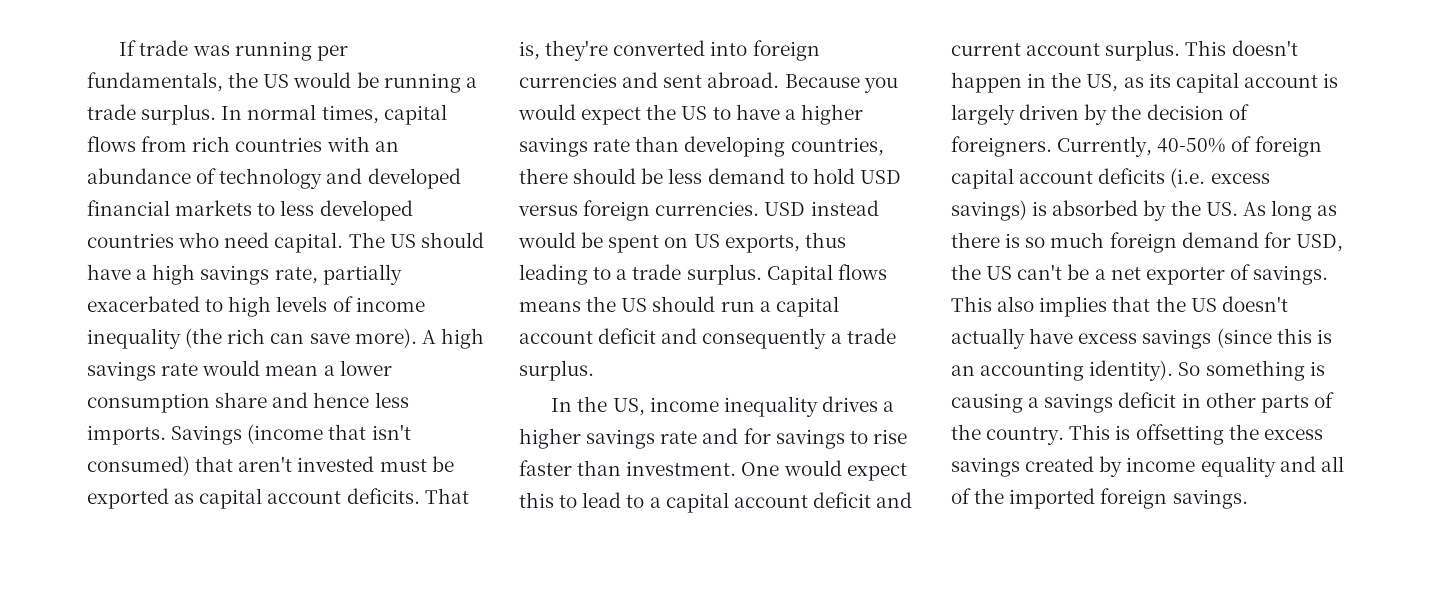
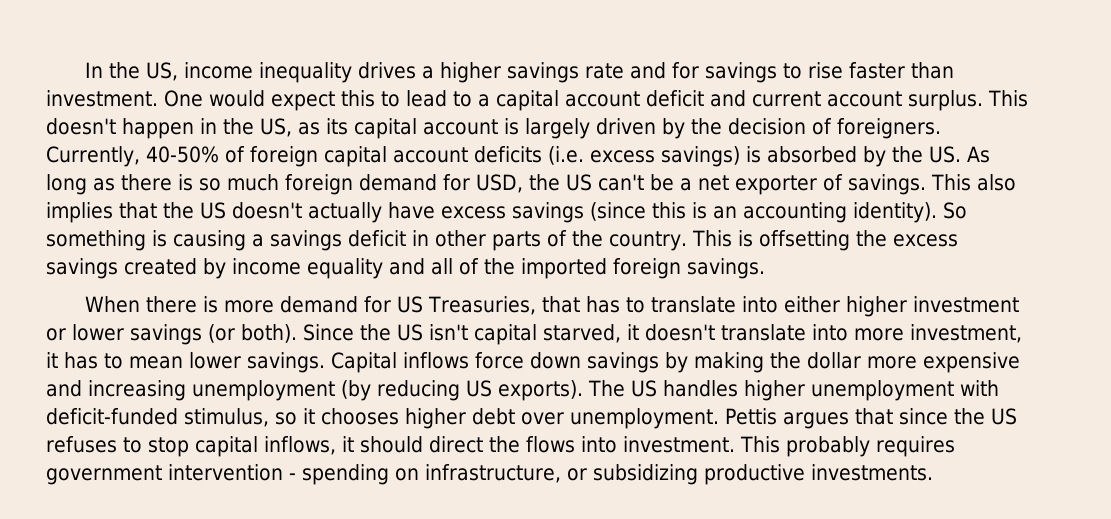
[119,40,348,61] [87,72,477,93] [87,104,447,125] [87,136,399,152] [87,168,461,189] [87,200,413,221] [87,232,484,253] [87,264,402,285] [87,296,425,317] [87,328,484,349] [87,360,392,381] [87,392,409,413] [87,424,411,445] [87,456,454,476] [87,488,469,509] [519,40,820,61] [519,72,898,93] [518,104,863,125] [519,136,884,157] [519,168,901,184] [518,200,879,221] [518,232,846,253] [519,264,887,285] [519,296,839,317] [519,328,896,349] [519,360,594,381] If trade was running per fundamentals, the US would be running a trade surplus. In normal times, capital flows from rich countries with an abundance of technology and developed financial markets to less developed countries who need capital. The US should have a high savings rate, partially exacerbated to high levels of income inequality (the rich can save more). A high savings rate would mean a lower consumption share and hence less imports. Savings (income that isn't consumed) that aren't invested must be exported as capital account deficits. That is, they're converted into foreign currencies and sent abroad. Because you would expect the US to have a higher savings rate than developing countries, there should be less demand to hold USD versus foreign currencies. USD instead would be spent on US exports, thus leading to a trade surplus. Capital flows means the US should run a capital account deficit and consequently a trade surplus. // -> (85, 70) none
(1248, 499) none -> [85,296,1020,317] [46,324,1022,345] [46,352,1020,373] [46,380,999,401] [46,408,1017,429] [46,436,955,457] [46,464,933,485] // When there is more demand for US Treasuries, that has to translate into either higher investment or lower savings (or both). Since the US isn't capital starved, it doesn't translate into more investment, it has to mean lower savings. Capital inflows force down savings by making the dollar more expensive and increasing unemployment (by reducing US exports). The US handles higher unemployment with deficit-funded stimulus, so it chooses higher debt over unemployment. Pettis argues that since the US refuses to stop capital inflows, it should direct the flows into investment. This probably requires government intervention - spending on infrastructure, or subsidizing productive investments.

